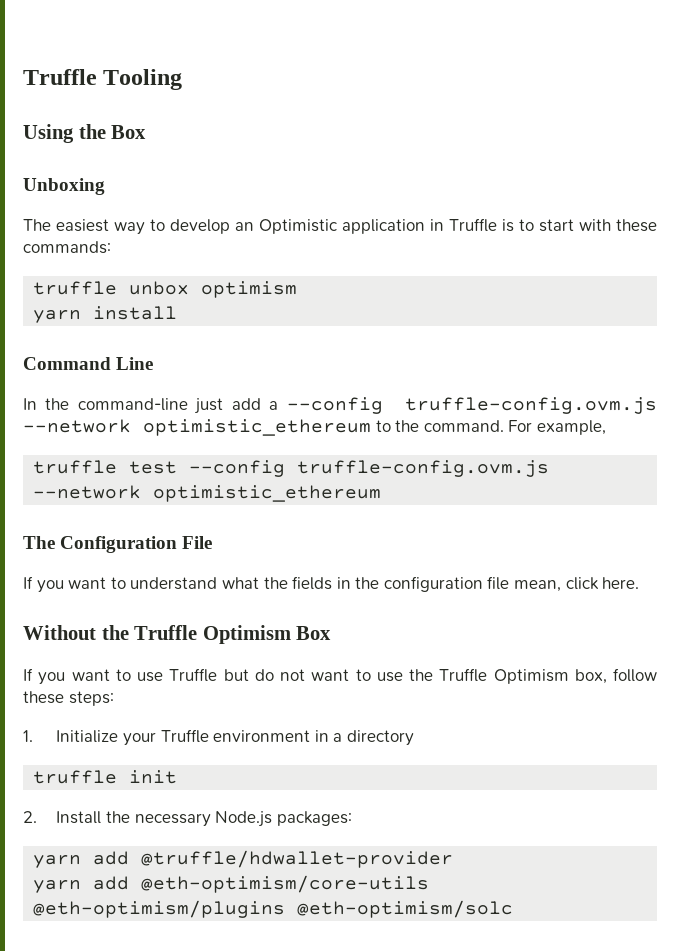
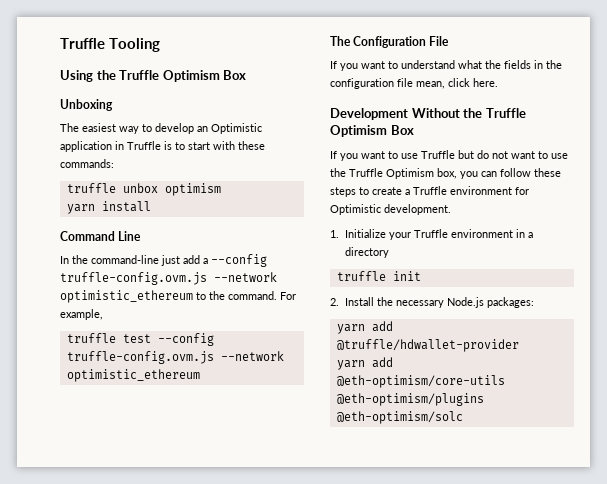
(106, 131) none -> [119,70,220,82] Truffle Optimism
(640, 583) none -> [330,108,408,120] Development
[613,668,657,682] [23,691,114,706] follow these steps: -> [460,168,561,179] [330,186,529,197] [330,204,451,215] you can follow these steps to create a Truffle environment for Optimistic development.

